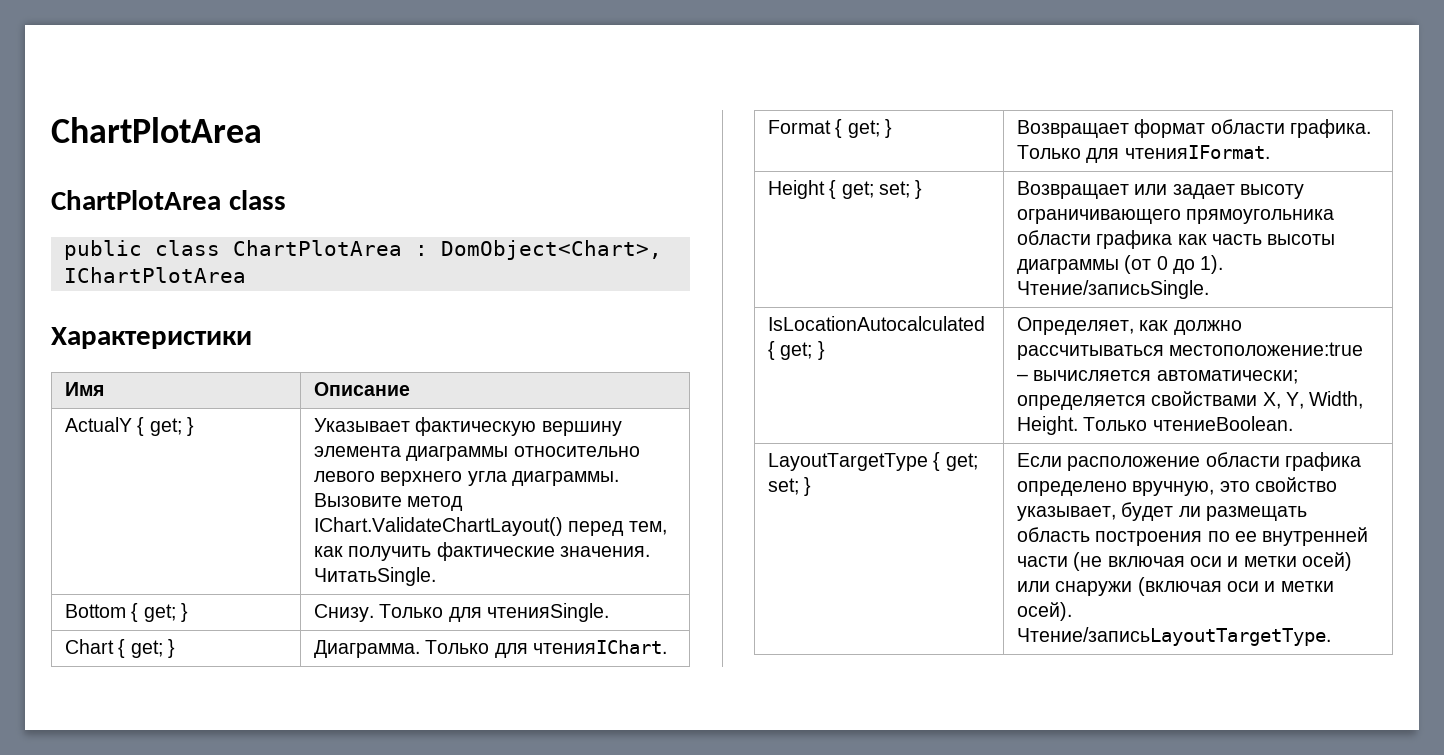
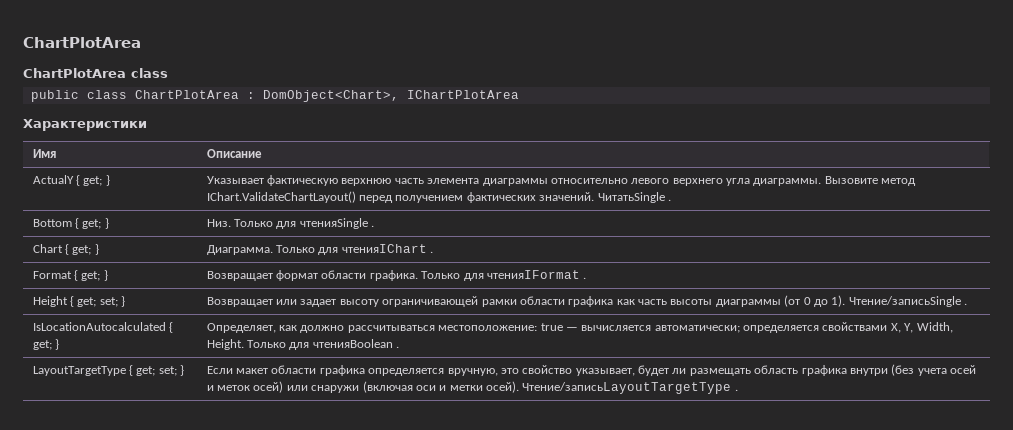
[541,421,622,436] вершину -> [341,178,424,186] верхнюю часть
[628,521,667,535] [314,542,650,561] [314,567,437,586] тем, как получить фактические значения. ЧитатьSingle. -> [395,192,671,203] получением фактических значений. ЧитатьSingle .
[314,603,609,622] Снизу. Только для чтенияSingle. -> [206,218,375,229] Низ. Только для чтенияSingle .
[532,640,667,654] чтенияIChart. -> [341,244,434,253] чтенияIChart .
[1124,145,1270,159] чтенияIFormat. -> [486,270,587,279] чтенияIFormat .
[1017,209,1335,224] ограничивающего прямоугольника -> [382,296,517,307] ограничивающей рамки
[1017,280,1210,299] Чтение/записьSingle. -> [848,296,968,307] Чтение/записьSingle .
[1169,342,1364,356] [1017,374,1029,381] местоположение:true – -> [438,323,578,331] местоположение: true —
[1152,416,1293,431] чтениеBoolean. -> [289,339,400,350] для чтенияBoolean .
[1067,452,1361,471] [1017,481,1128,496] расположение области графика определено -> [236,365,445,376] макет области графика определяется
[1095,527,1369,546] [1017,552,1297,571] построения по ее внутренней части (не включая оси и метки -> [801,364,977,376] [206,385,251,391] графика внутри (без учета осей и меток
[1017,627,1332,646] Чтение/записьLayoutTargetType. -> [522,382,738,394] Чтение/записьLayoutTargetType .

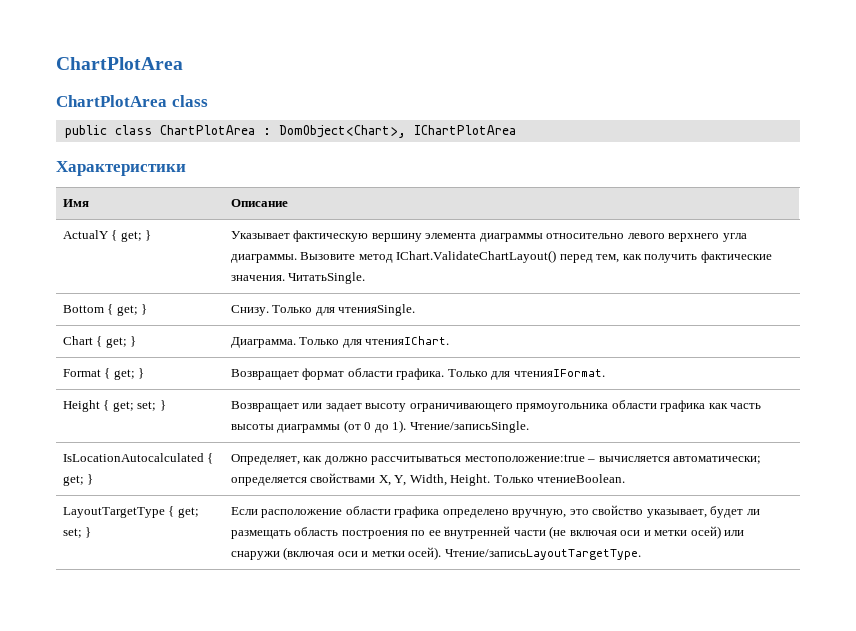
[341,178,424,186] верхнюю часть -> [371,233,422,242] вершину
[395,192,671,203] получением фактических значений. ЧитатьSingle . -> [596,251,772,263] [230,272,366,284] тем, как получить фактические значения. ЧитатьSingle.
[206,218,375,229] Низ. Только для чтенияSingle . -> [230,304,416,316] Снизу. Только для чтенияSingle.
[341,244,434,253] чтенияIChart . -> [365,336,450,345] чтенияIChart.
[486,270,587,279] чтенияIFormat . -> [513,369,605,377] чтенияIFormat.
[382,296,517,307] ограничивающей рамки -> [409,403,609,412] ограничивающего прямоугольника
[848,296,968,307] Чтение/записьSingle . -> [409,421,529,433] Чтение/записьSingle.
[438,323,578,331] местоположение: true — -> [464,454,596,462] местоположение:true –
[289,339,400,350] для чтенияBoolean . -> [537,474,626,483] чтениеBoolean.
[236,365,445,376] макет области графика определяется -> [261,506,509,518] расположение области графика определено
[801,364,977,376] [206,385,251,391] графика внутри (без учета осей и меток -> [341,526,688,539] построения по ее внутренней части (не включая оси и метки
[522,382,738,394] Чтение/записьLayoutTargetType . -> [444,549,641,560] Чтение/записьLayoutTargetType.

